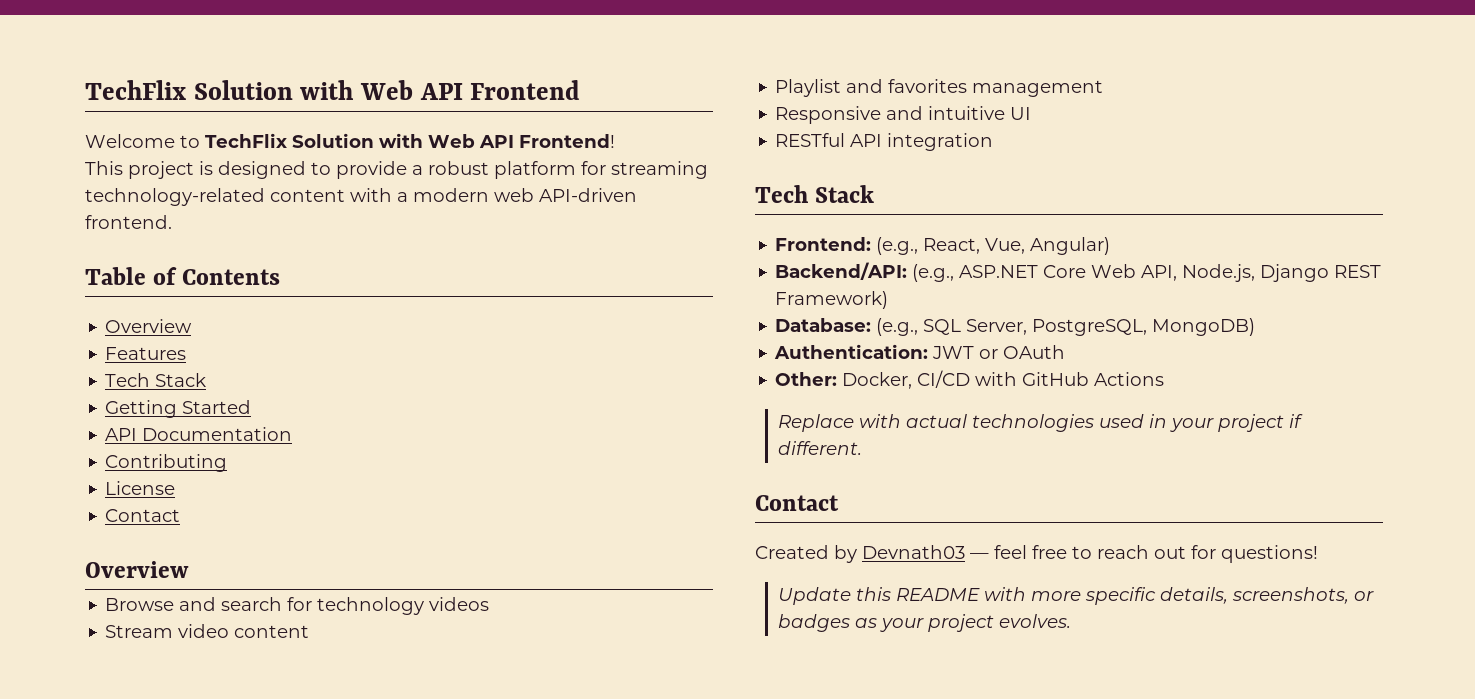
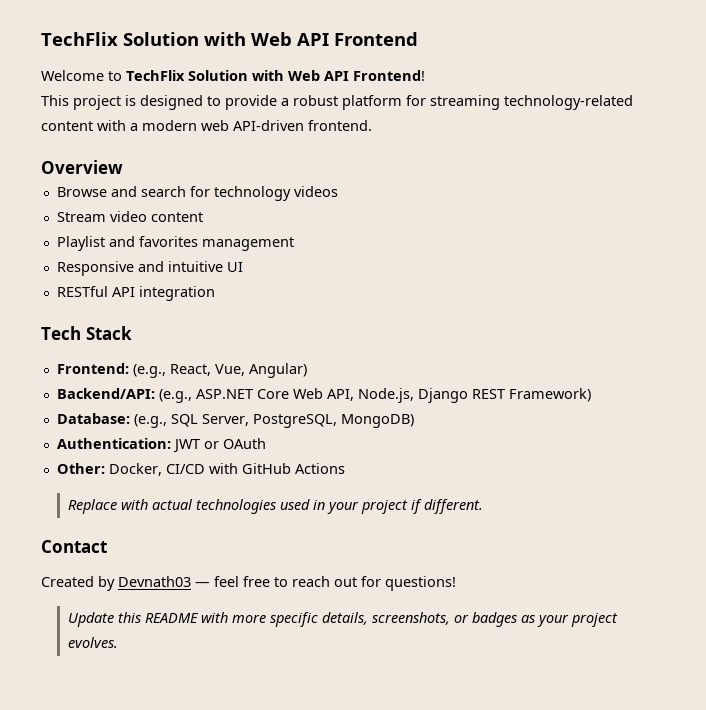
[85,267,281,285] [105,319,193,333] [105,347,187,360] [105,373,207,387] [105,400,252,418] [105,427,293,441] [105,454,228,472] [105,481,176,495] [105,509,181,522] // Table of Contents // Overview // Features // Tech Stack // Getting Started // API Documentation // Contributing // License // Contact -> (372, 125) none

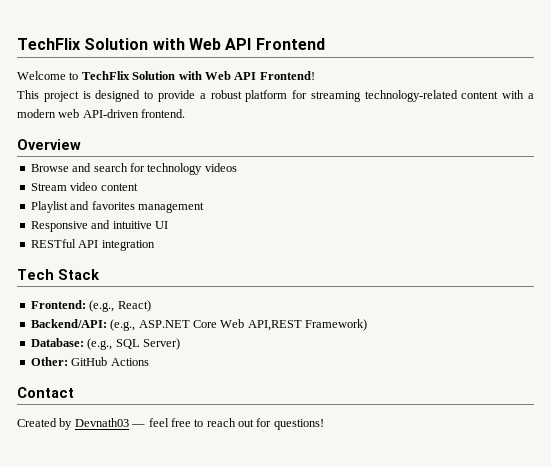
[169,363,307,378] React, Vue, Angular) -> [117,300,151,312] React)
[326,388,505,403] API, Node.js, Django REST -> [247,320,302,331] API,REST
[201,414,414,428] [56,438,266,453] [56,463,345,476] [67,499,483,514] Server, PostgreSQL, MongoDB) // Authentication: JWT or OAuth // Other: Docker, CI/CD with GitHub Actions // Replace with actual technologies used in your project if different. -> [142,338,180,350] [30,357,149,366] Server) // Other: GitHub Actions
[67,612,618,627] [67,637,118,648] // Update this README with more specific details, screenshots, or badges as your project evolves. -> (324, 424) none

